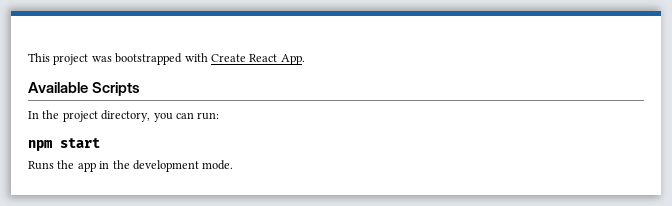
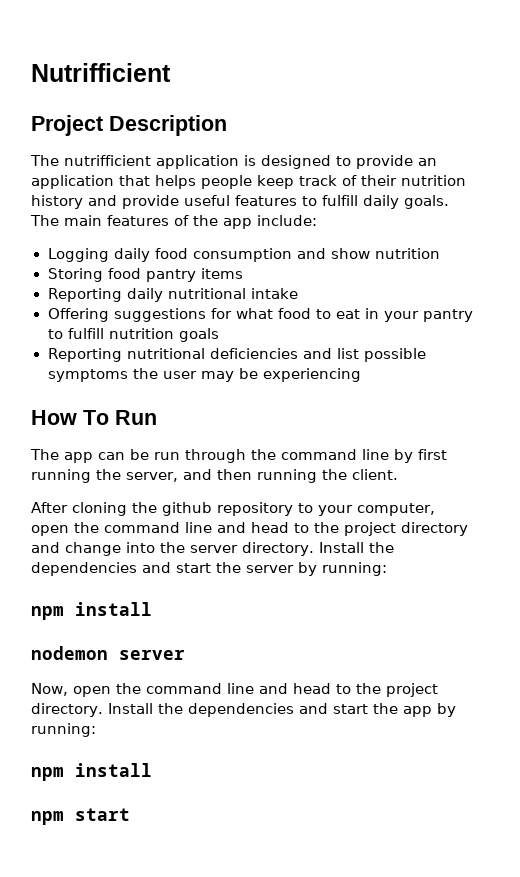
[28,53,305,65] [28,82,141,96] [28,110,220,122] [28,138,100,151] [28,160,234,172] This project was bootstrapped with Create React App. // Available Scripts // In the project directory, you can run: // npm start // Runs the app in the development mode. -> [31,63,171,82] [31,115,227,136] [30,155,437,169] [31,175,466,189] [31,195,449,209] [30,215,317,229] [47,248,440,262] [47,268,243,282] [47,288,298,302] [47,308,473,322] [47,328,219,342] [47,348,426,362] [47,368,361,382] [31,410,157,425] [30,449,447,463] [31,469,398,483] [31,502,435,516] [31,522,468,536] [31,542,394,556] [31,562,387,576] [31,602,152,620] [31,646,185,660] [31,683,438,697] [31,703,456,717] [31,723,96,737] [31,763,152,781] [31,808,130,825] Nutrifficient // Project Description // The nutrifficient application is designed to provide an application that helps people keep track of their nutrition history and provide useful features to fulfill daily goals. The main features of the app include: // Logging daily food consumption and show nutrition // Storing food pantry items // Reporting daily nutritional intake // Offering suggestions for what food to eat in your pantry to fulfill nutrition goals // Reporting nutritional deficiencies and list possible symptoms the user may be experiencing // How To Run // The app can be run through the command line by first running the server, and then running the client. // After cloning the github repository to your computer, open the command line and head to the project directory and change into the server directory. Install the dependencies and start the server by running: // npm install // nodemon server // Now, open the command line and head to the project directory. Install the dependencies and start the app by running: // npm install // npm start

